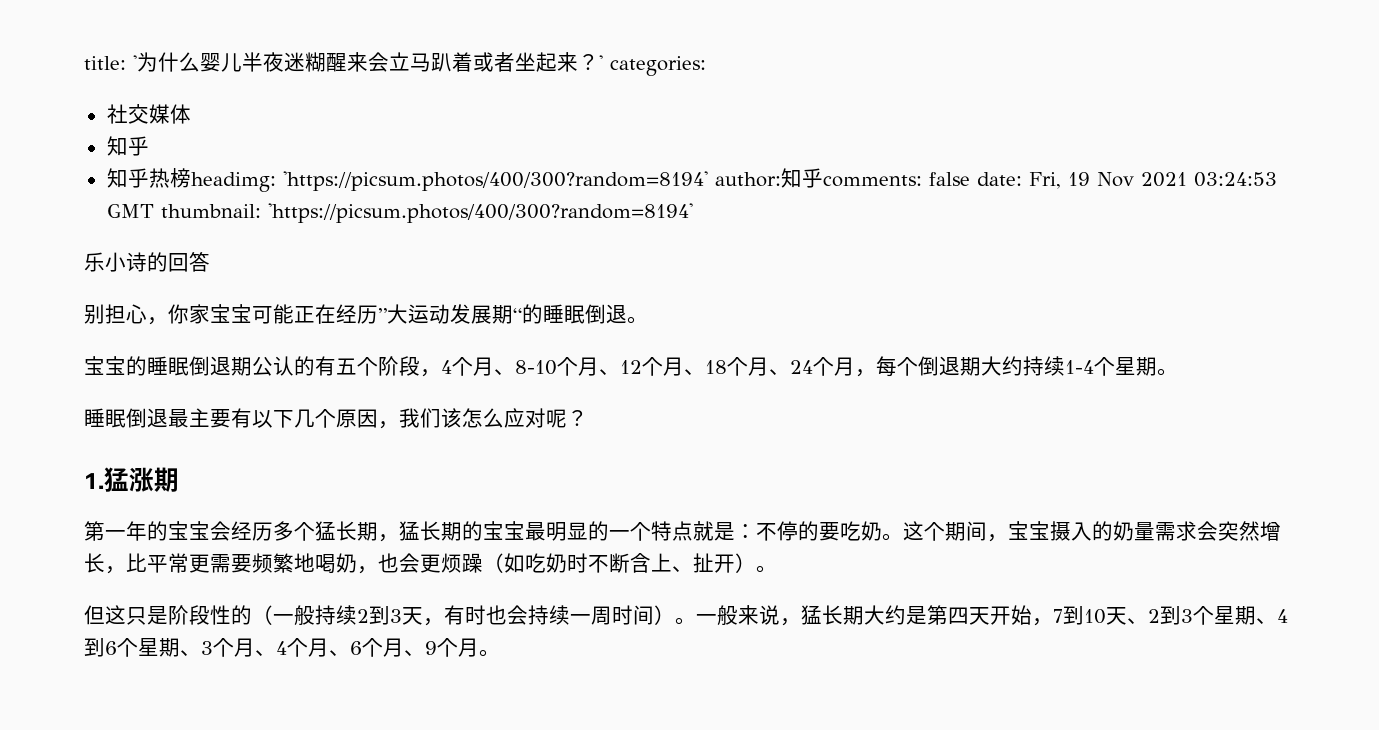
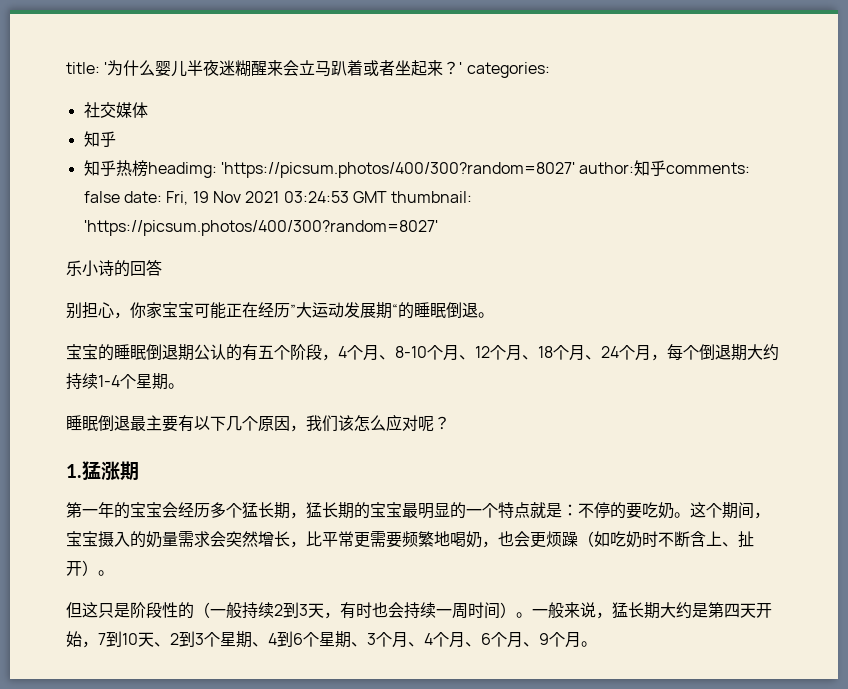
[282,171,708,191] 'https://picsum.photos/400/300?random=8194' -> [220,162,575,178] 'https://picsum.photos/400/300?random=8027'
[267,203,693,223] 'https://picsum.photos/400/300?random=8194' -> [83,220,438,236] 'https://picsum.photos/400/300?random=8027'

